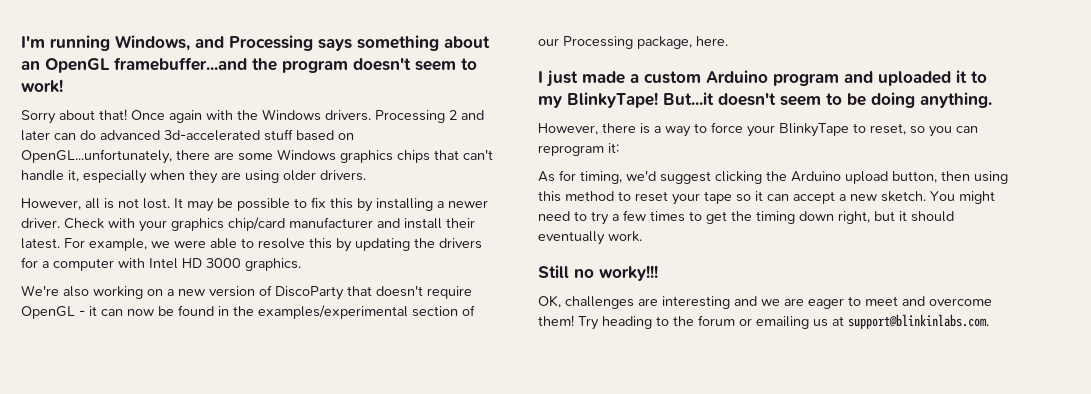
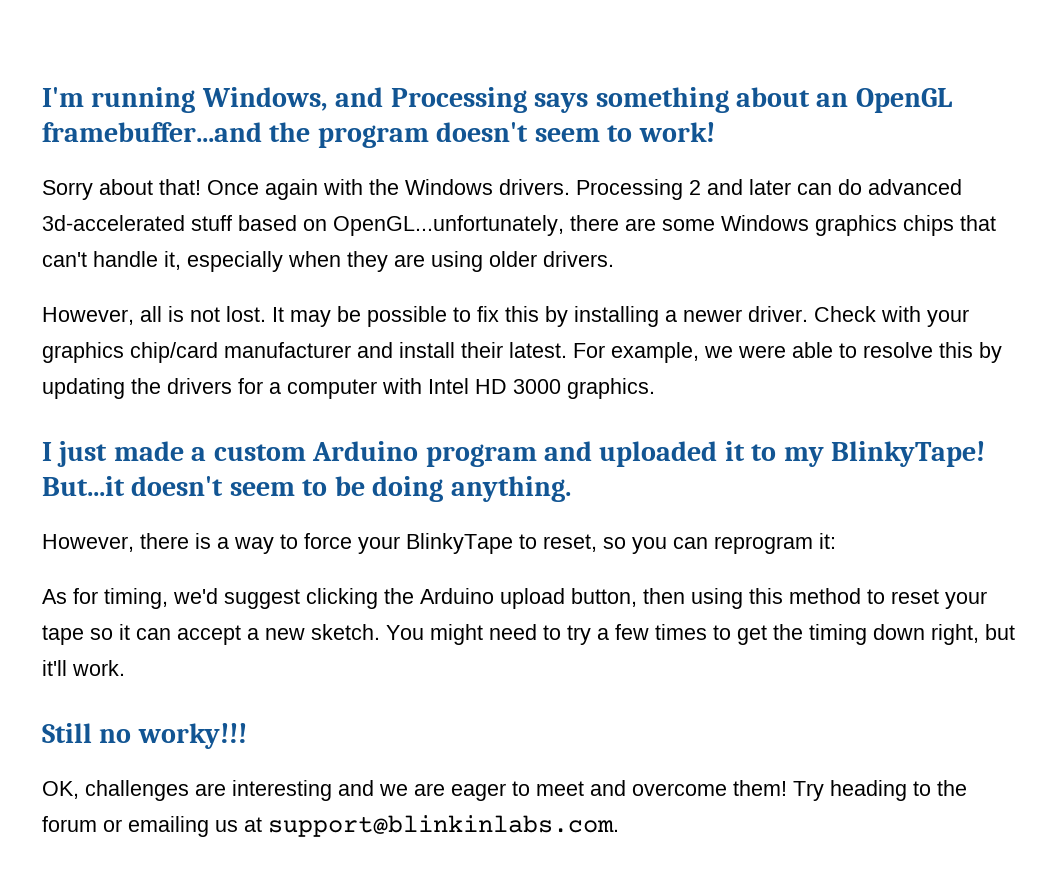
[21,285,472,300] [21,305,475,319] [538,36,728,49] // We're also working on a new version of DiscoParty that doesn't require OpenGL - it can now be found in the examples/experimental section of our Processing package, here. -> (655, 388) none
[899,211,954,222] [538,231,605,245] it should eventually -> [42,660,67,676] it'll

